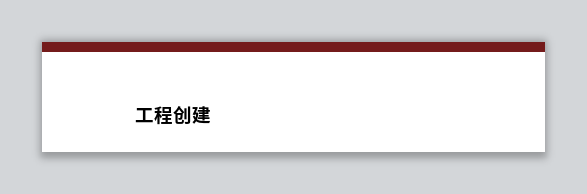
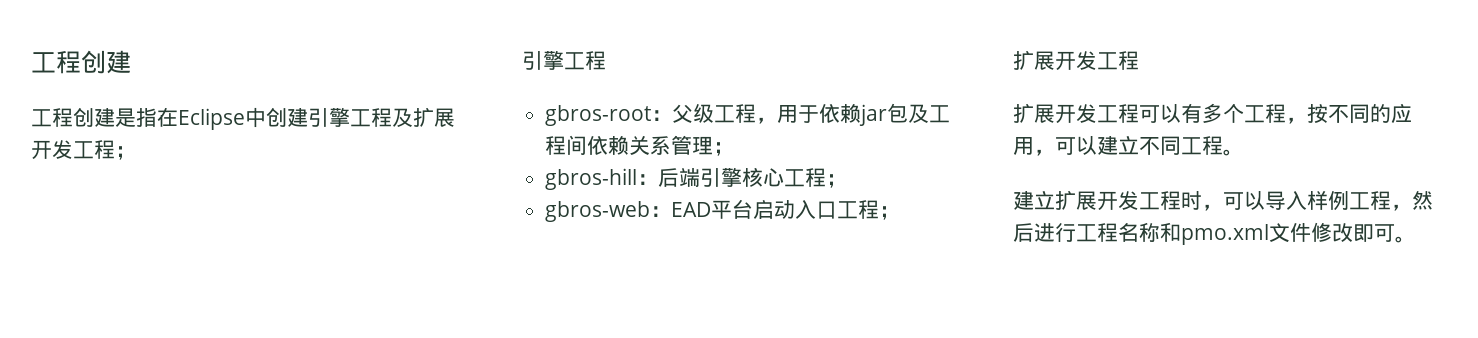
[135,106,211,125] 工程创建 -> [31,50,131,74] [31,107,455,130] [31,140,136,160] [522,50,606,70] [545,103,951,126] [545,135,735,156] [545,167,848,190] [545,199,901,222] [1013,50,1139,71] [1013,103,1412,124] [1013,135,1244,156] [1013,190,1433,211] [1013,222,1416,245] 工程创建 // 工程创建是指在Eclipse中创建引擎工程及扩展开发工程； // 引擎工程 // gbros-root：父级工程，用于依赖jar包及工程间依赖关系管理； // gbros-hill：后端引擎核心工程； // gbros-web：EAD平台启动入口工程； // 扩展开发工程 // 扩展开发工程可以有多个工程，按不同的应用，可以建立不同工程。 // 建立扩展开发工程时，可以导入样例工程，然后进行工程名称和pmo.xml文件修改即可。

